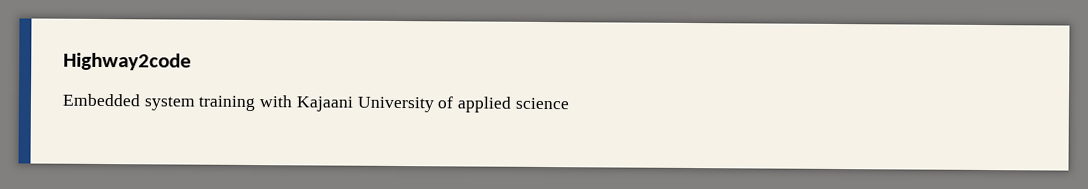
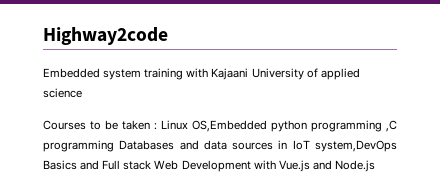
(569, 103) none -> [43,120,397,132] [43,140,397,152] [43,160,375,172] // Courses to be taken : Linux OS,Embedded python programming ,C programming Databases and data sources in IoT system,DevOps Basics and Full stack Web Development with Vue.js and Node.js

